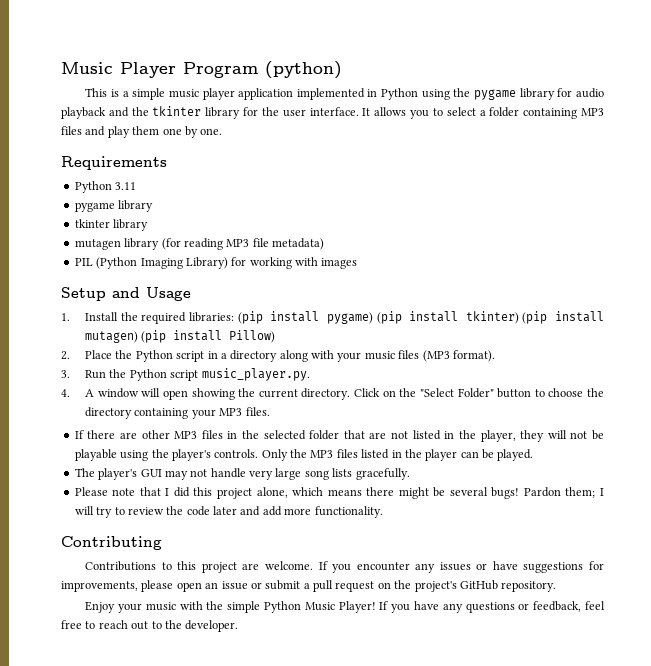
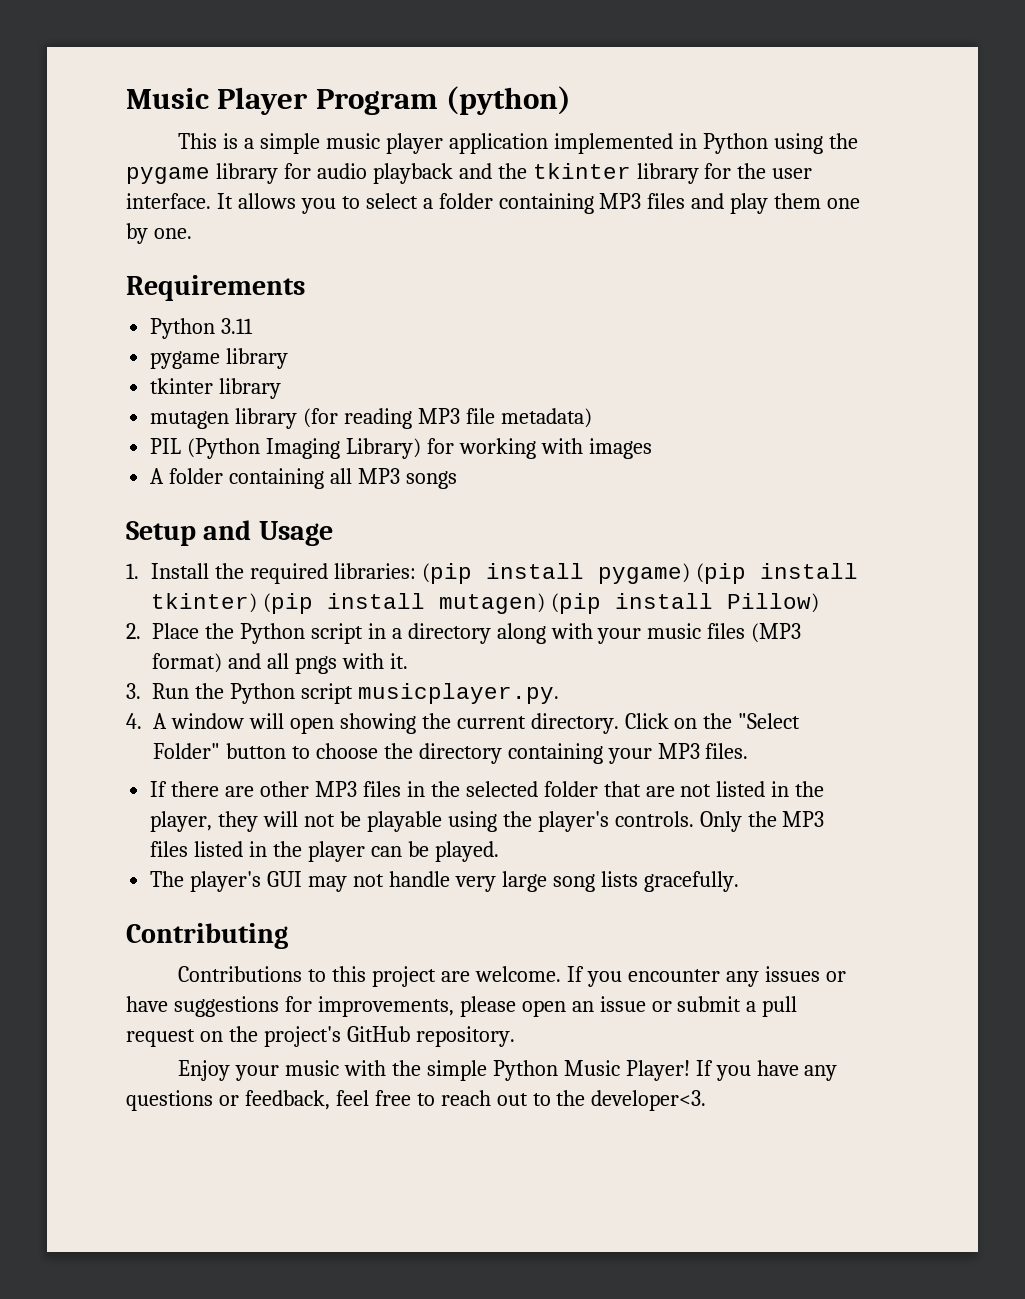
(358, 263) none -> [150,468,457,489] // A folder containing all MP3 songs
[452,350,495,362] format). -> [152,653,408,674] format) and all pngs with it.
[201,368,310,381] music_player.py. -> [357,683,559,704] musicplayer.py.
[74,487,604,499] [74,506,383,518] // Please note that I did this project alone, which means there might be several bugs! Pardon them; I will try to review the code later and add more functionality. -> (739, 881) none
[185,620,239,632] developer. -> [591,1090,707,1111] developer<3.

